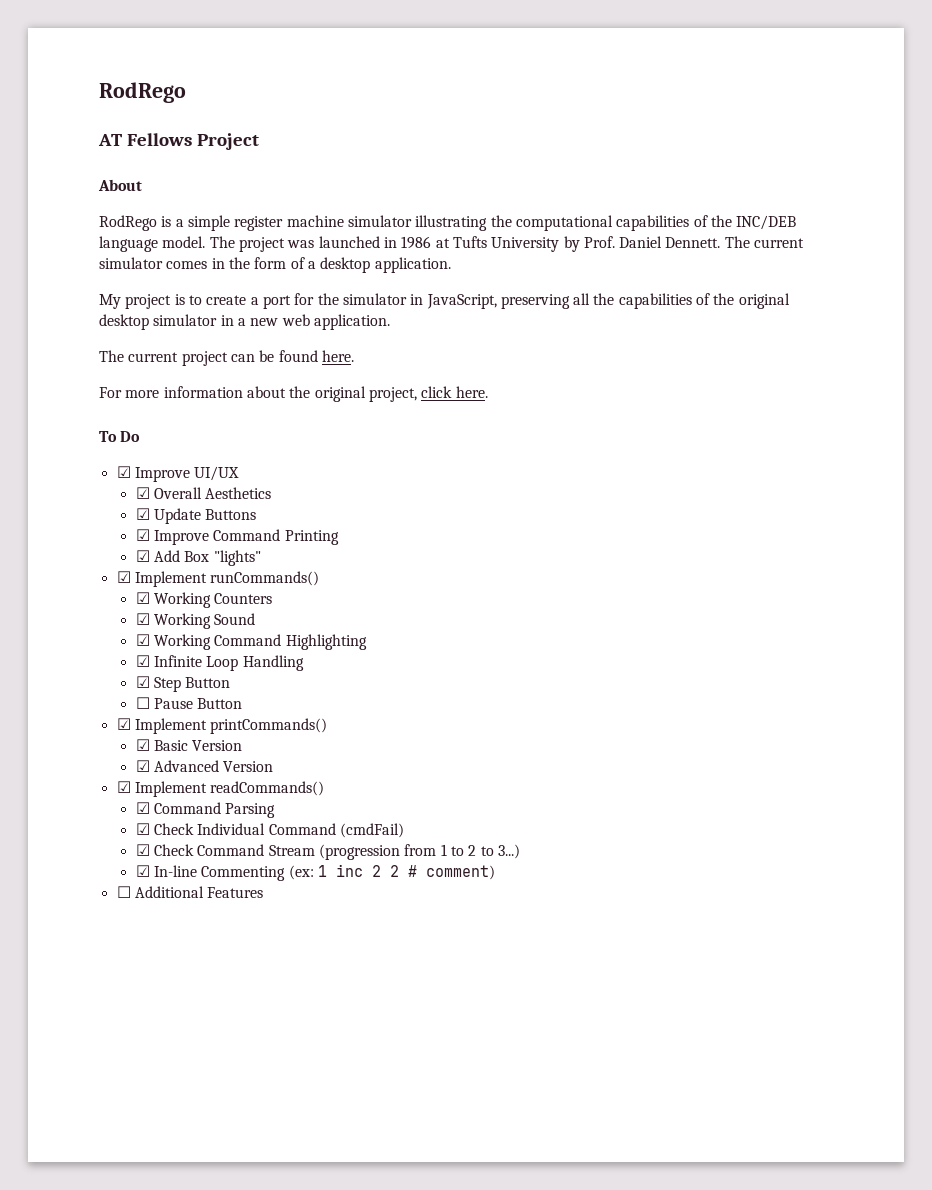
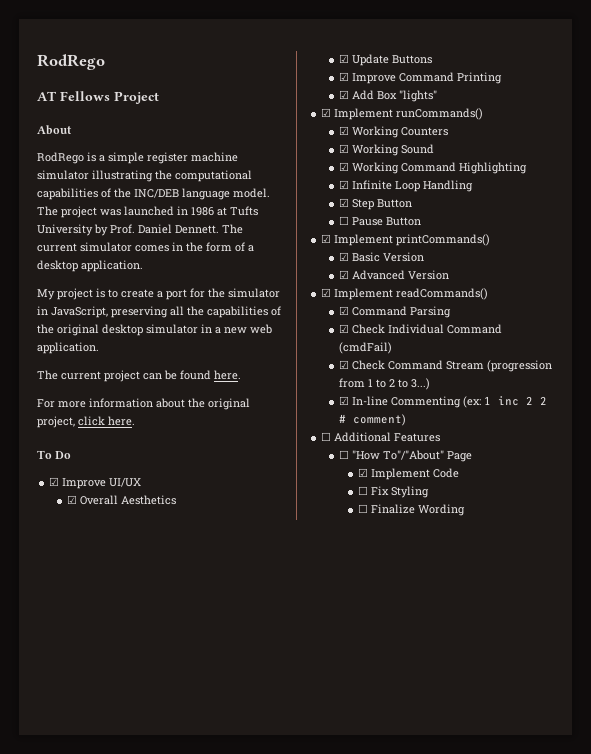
(264, 892) none -> [339,450,473,462] [357,468,459,480] [357,486,429,498] [357,504,465,516] // ☐ "How To"/"About" Page // ☑ Implement Code // ☐ Fix Styling // ☐ Finalize Wording

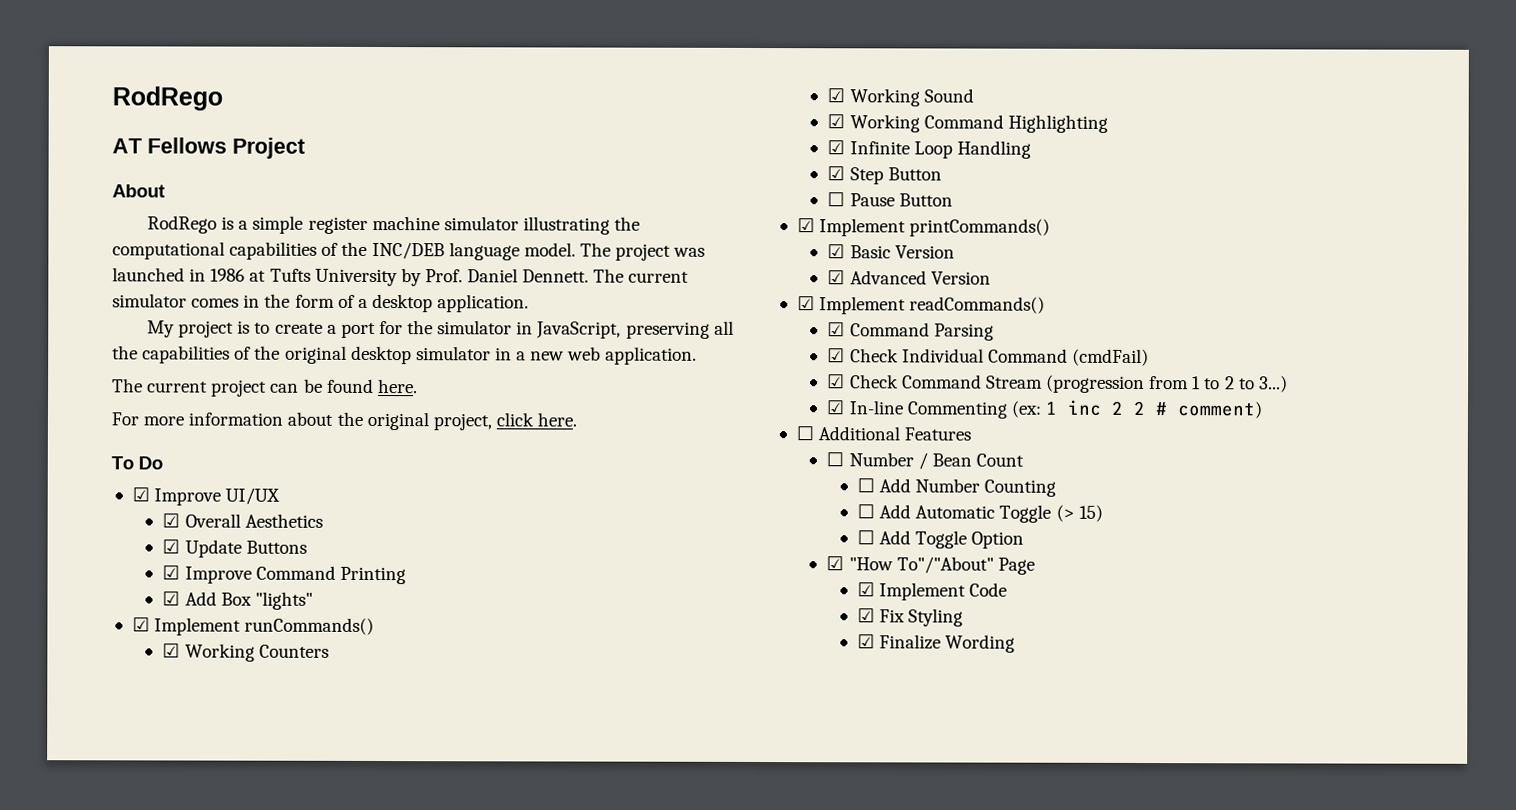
(350, 454) none -> [848,452,1024,470] [857,478,1057,497] [857,504,1103,523] [857,530,1025,549] [826,556,845,571] Number / Bean Count // ☐ Add Number Counting // ☐ Add Automatic Toggle (> 15) // ☐ Add Toggle Option // ☑
[357,486,368,495] ☐ -> [857,608,876,623] ☑
[357,504,368,513] ☐ -> [857,634,876,649] ☑

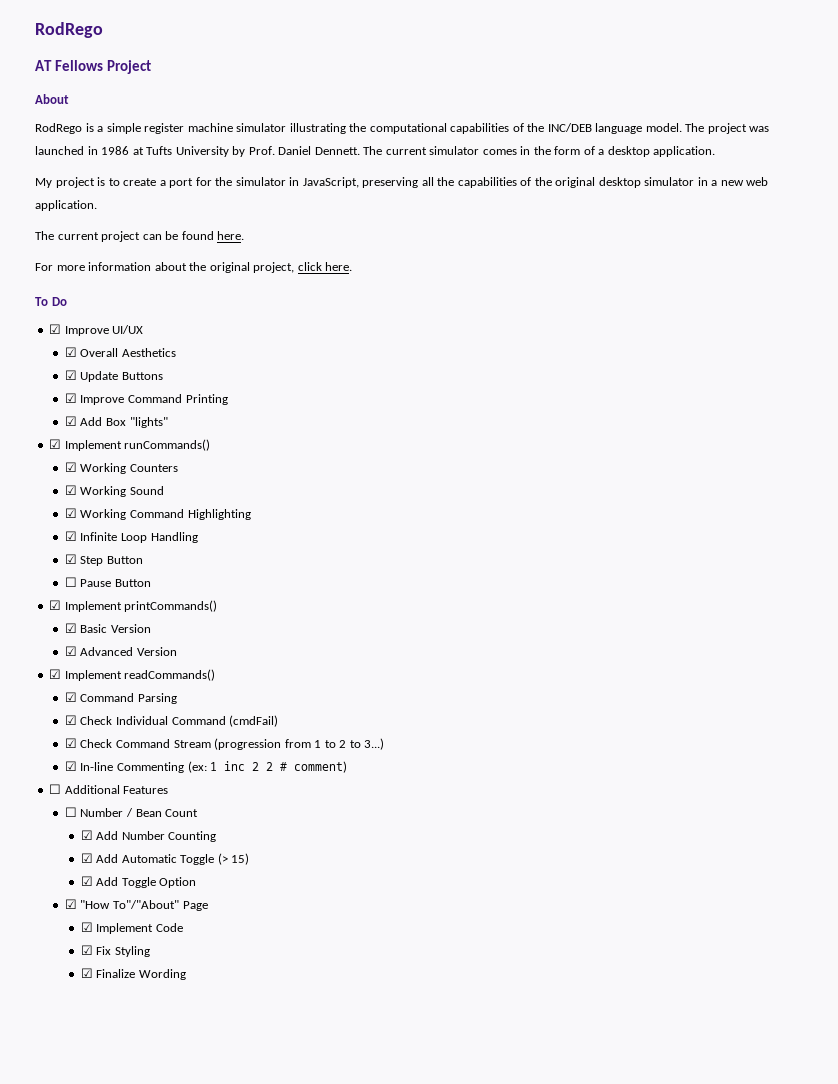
[857,478,876,493] ☐ -> [80,830,93,840] ☑
[857,504,876,519] ☐ -> [80,853,93,863] ☑
[857,530,876,545] ☐ -> [80,876,93,886] ☑

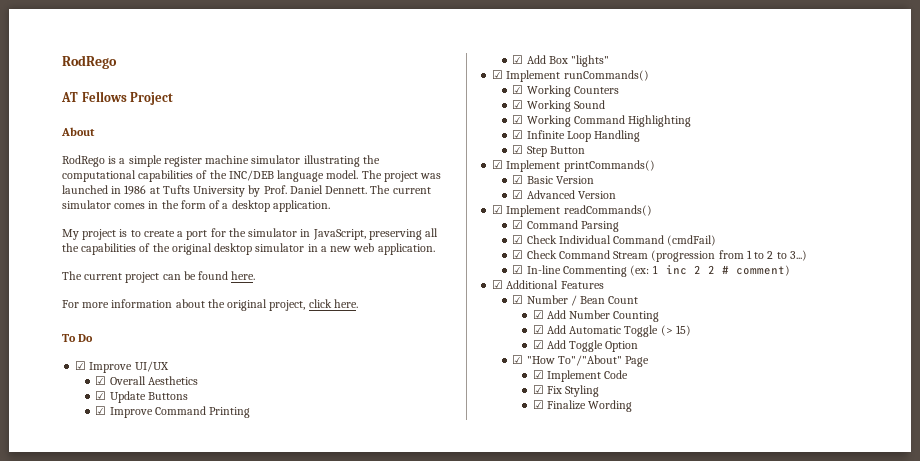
[64,577,151,587] // ☐ Pause Button -> (585, 150) none
[49,784,62,794] ☐ -> [492,280,504,289] ☑
[64,807,77,817] ☐ -> [512,295,524,304] ☑

